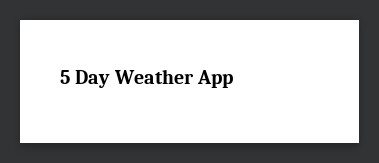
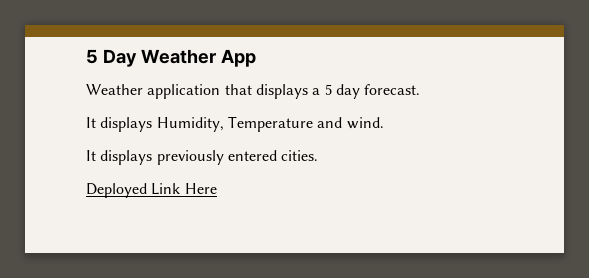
(233, 79) none -> [86,84,421,99] [86,116,384,132] [86,150,319,165] [86,183,217,198] // Weather application that displays a 5 day forecast. // It displays Humidity, Temperature and wind. // It displays previously entered cities. // Deployed Link Here

